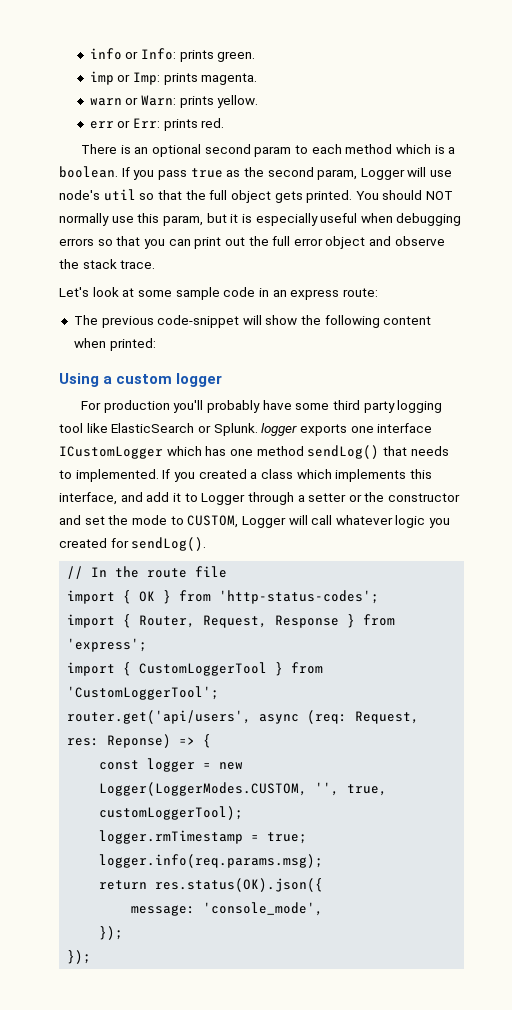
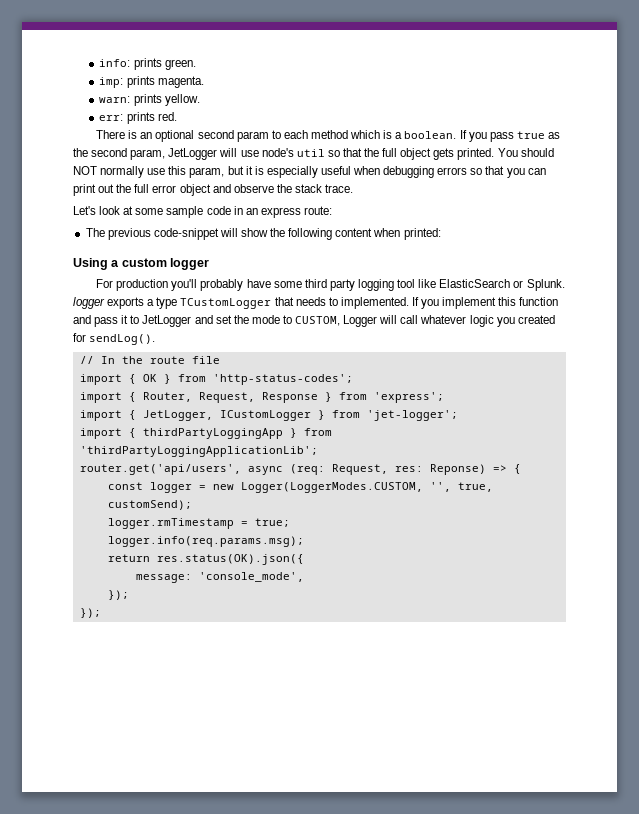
[89,48,176,60] info or Info: -> [99,59,131,67] info:
[89,71,160,85] imp or Imp: -> [99,77,124,88] imp:
[89,95,176,106] warn or Warn: -> [99,96,131,103] warn:
[89,118,160,129] err or Err: -> [99,114,124,121] err:
[360,168,405,180] Logger -> [168,148,218,160] JetLogger
[350,423,433,433] [59,445,380,459] one interface ICustomLogger which has one method sendLog() -> [147,297,272,309] a type TCustomLogger
[198,469,432,482] [59,492,461,505] created a class which implements this interface, and add it to Logger through a setter or the constructor -> [442,297,559,309] [73,315,192,327] implement this function and pass it to JetLogger
[139,662,324,676] [67,686,220,700] CustomLoggerTool } from 'CustomLoggerTool'; -> [142,410,458,421] [79,428,332,439] [79,446,318,457] JetLogger, ICustomLogger } from 'jet-logger'; // import { thirdPartyLoggingApp } from 'thirdPartyLoggingApplicationLib';
[99,806,244,820] customLoggerTool); -> [107,500,192,510] customSend);

